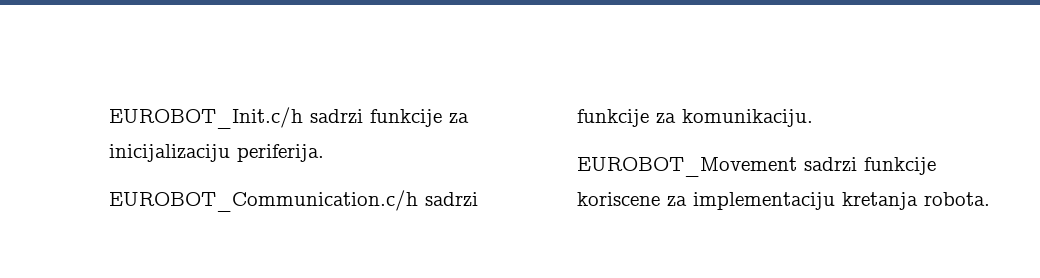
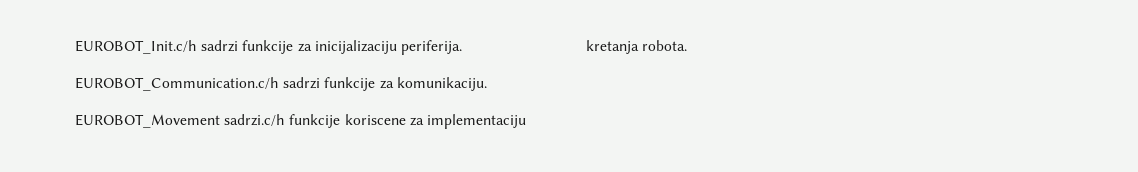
[804,157,857,172] sadrzi -> [224,114,286,126] sadrzi.c/h

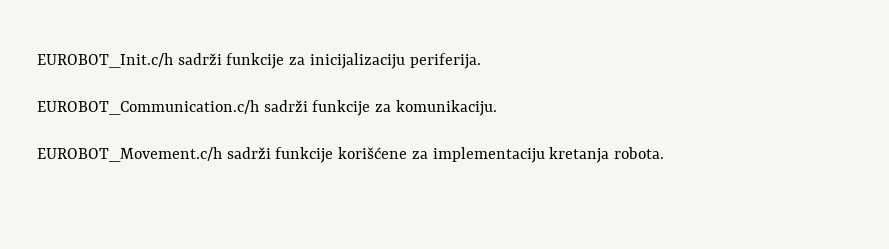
[201,40,239,52] sadrzi -> [177,53,222,65] sadrži
[283,77,321,89] sadrzi -> [263,100,308,112] sadrži
[75,114,406,128] EUROBOT_Movement sadrzi.c/h funkcije koriscene -> [37,147,408,163] EUROBOT_Movement.c/h sadrži funkcije korišćene

